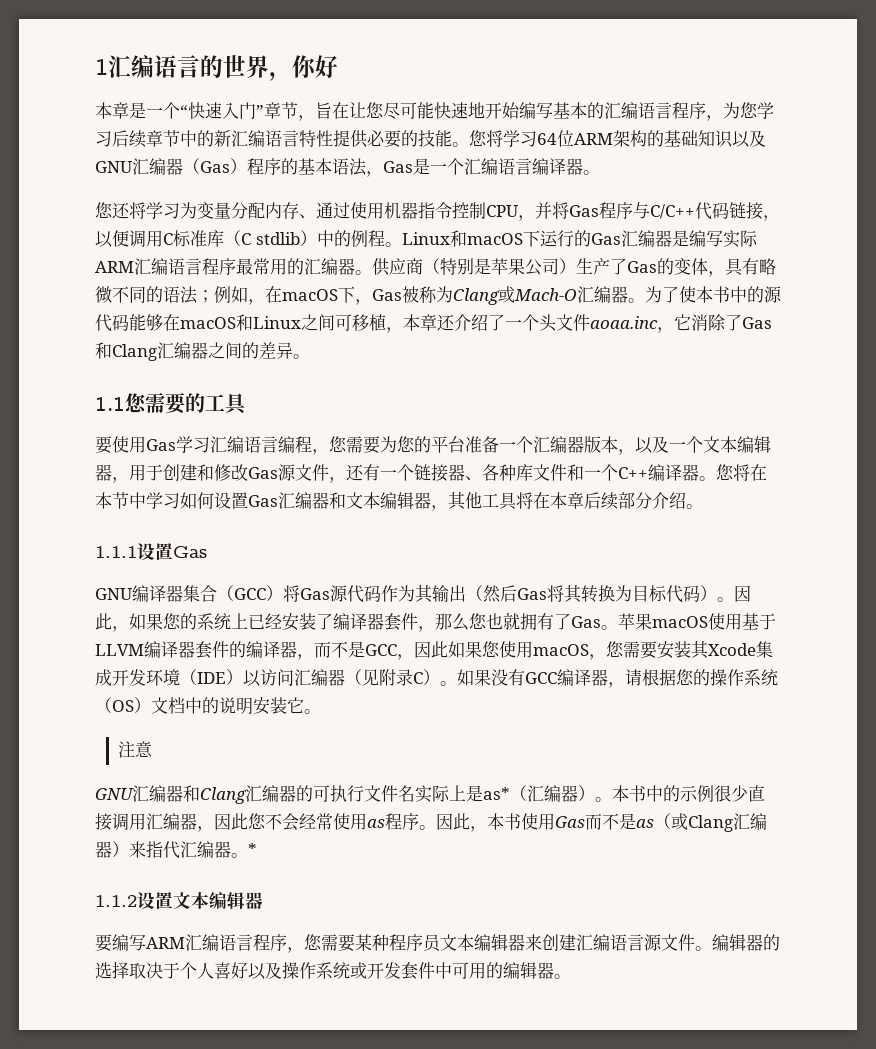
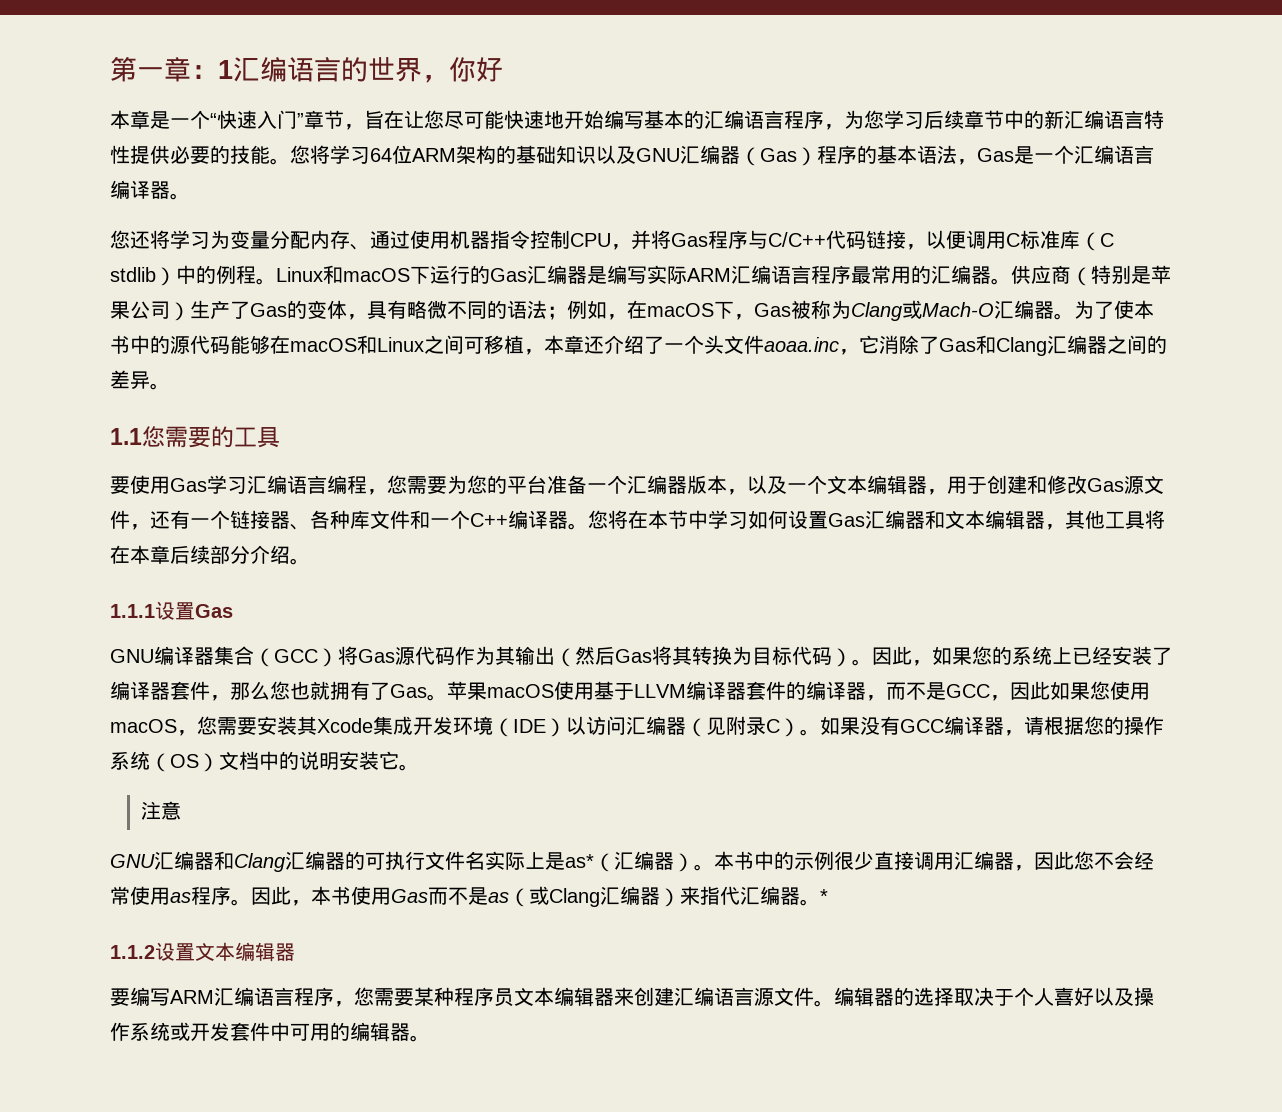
(95, 67) none -> [110,56,218,82] 第一章：

